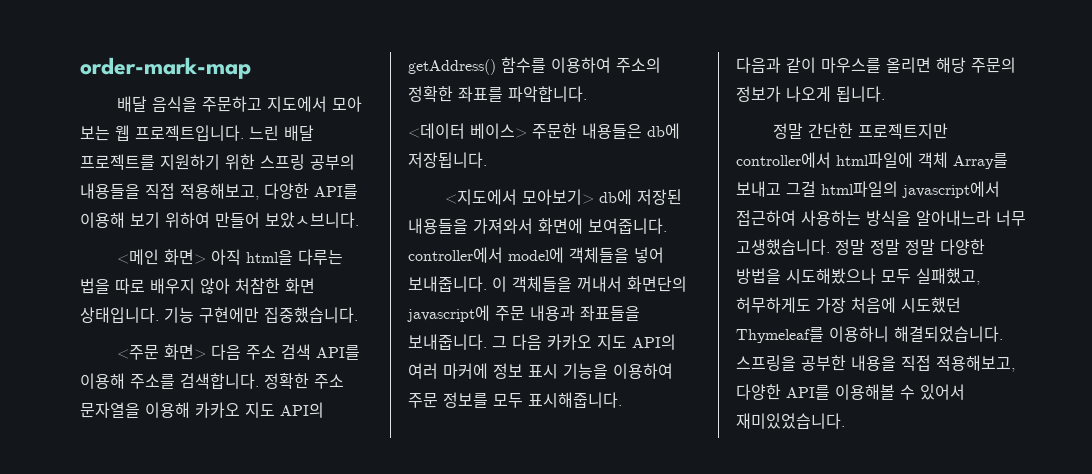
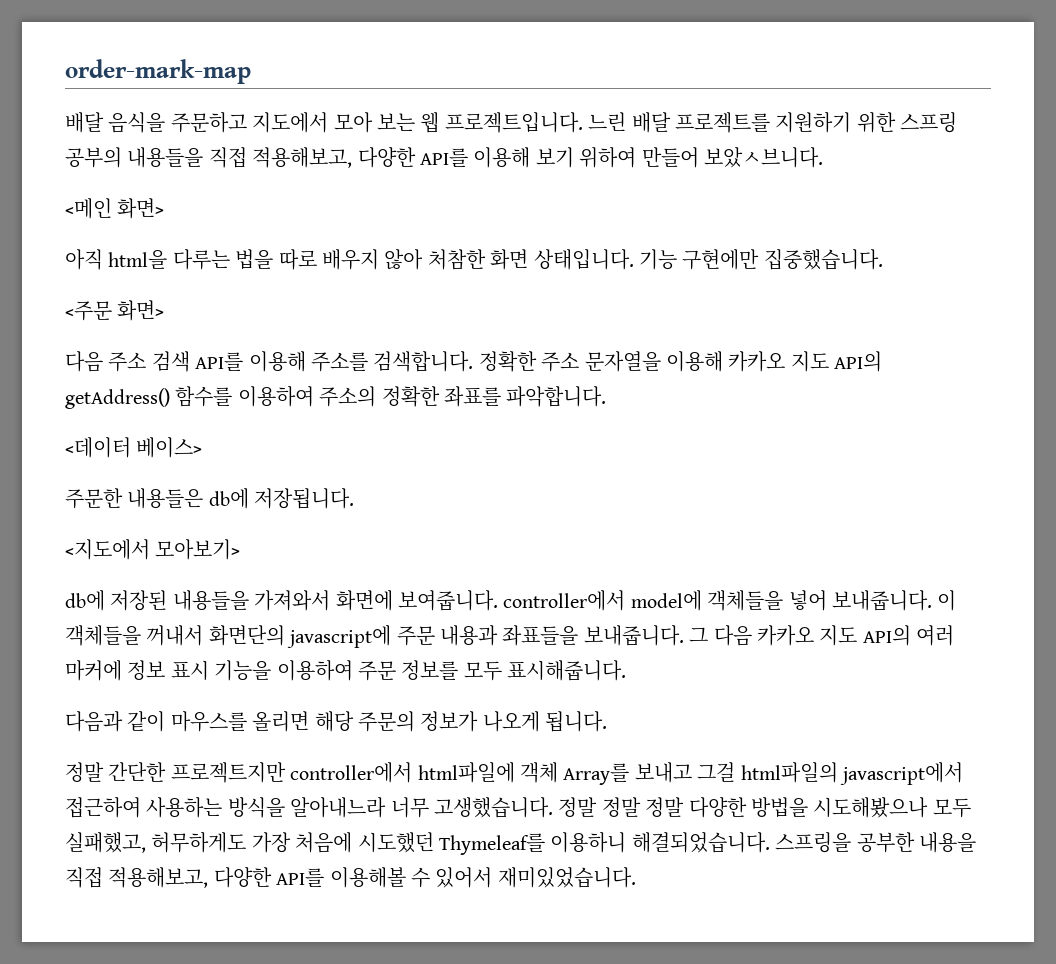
(206, 257) none -> (165, 208) //
(206, 352) none -> (165, 310) //
(527, 131) none -> (203, 447) //
(594, 197) none -> (241, 549) //

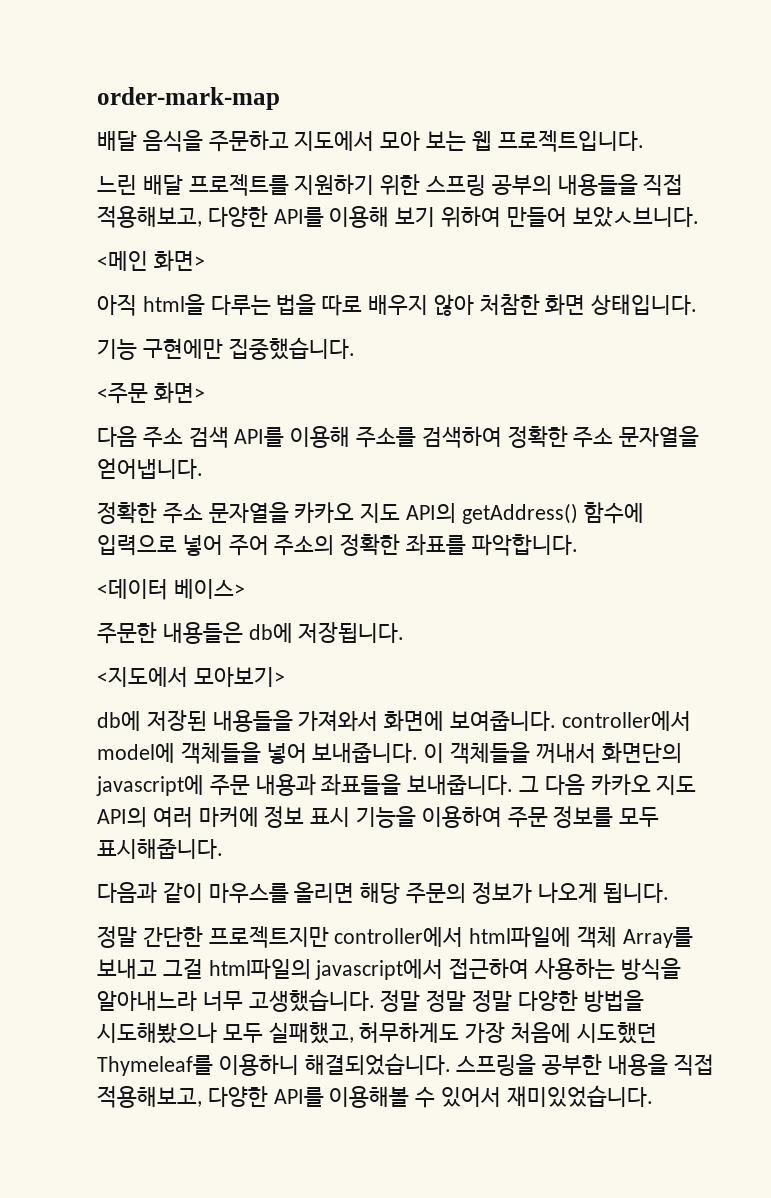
(583, 122) none -> (644, 141) //
(634, 259) none -> (698, 304) //
[373,351,883,372] [65,386,314,409] 검색합니다. 정확한 주소 문자열을 이용해 카카오 지도 API의 getAddress() 함수를 이용하여 -> [421,426,700,448] [97,458,203,479] [97,502,644,524] [97,534,269,556] 검색하여 정확한 주소 문자열을 얻어냅니다. // 정확한 주소 문자열을 카카오 지도 API의 getAddress() 함수에 입력으로 넣어 주어

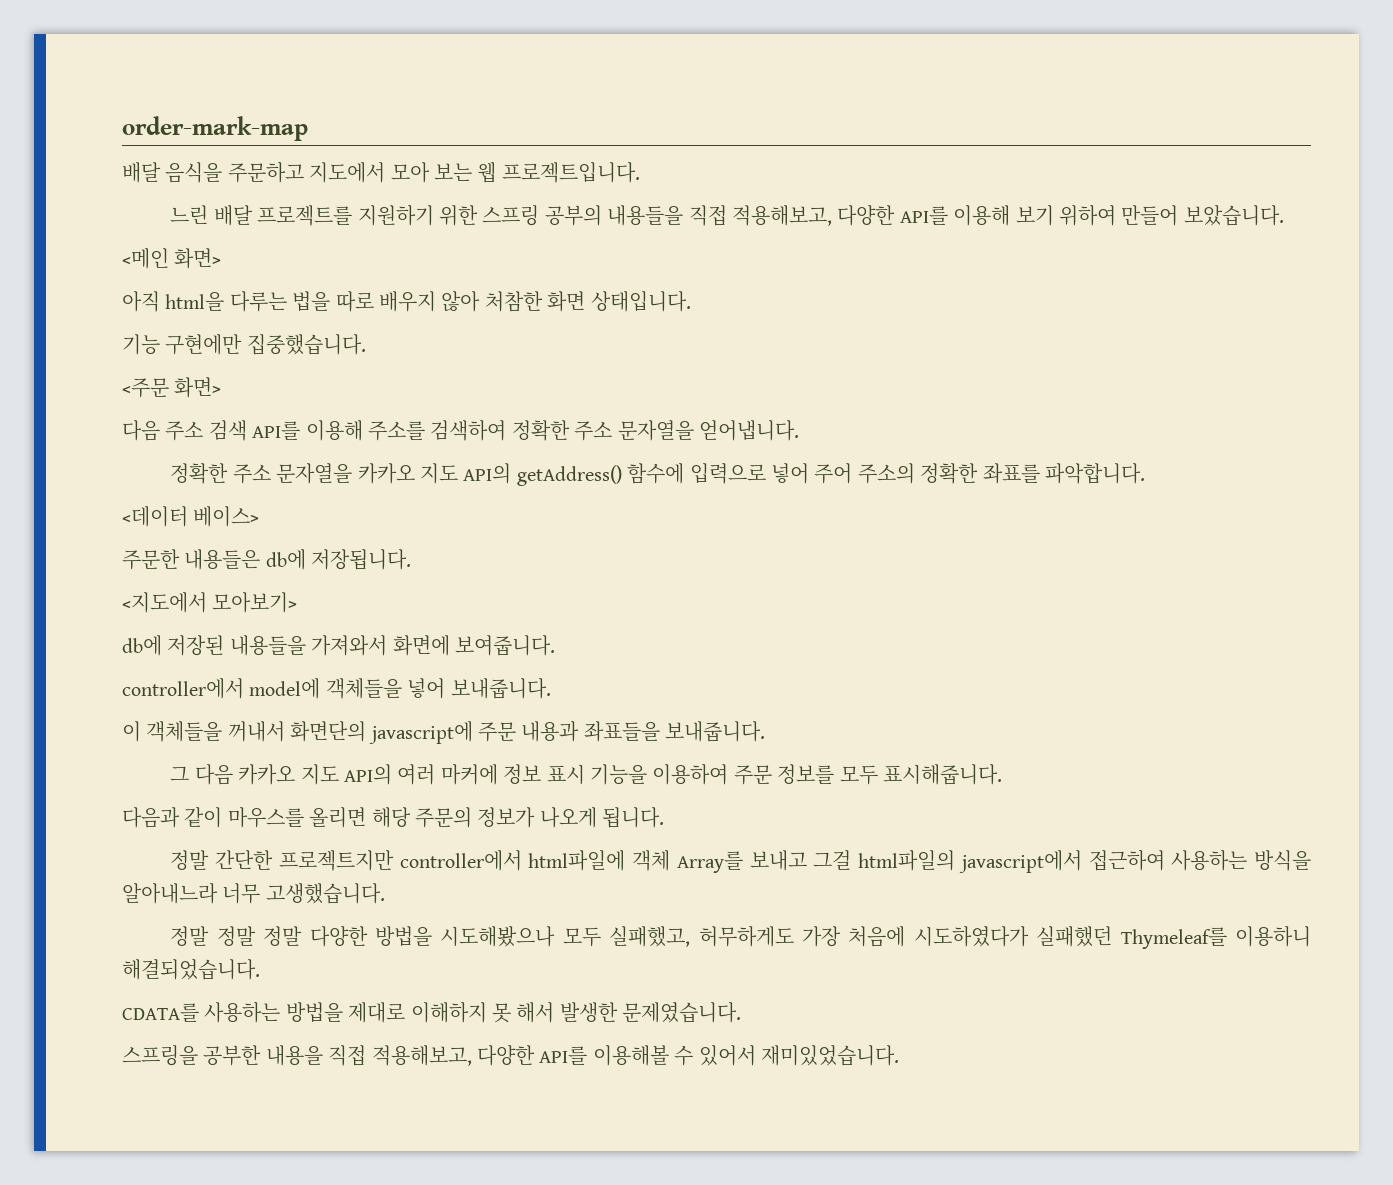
[572,207,699,227] 보았ㅅ브니다. -> [1183,205,1284,226] 보았습니다.
(557, 720) none -> (555, 645) //
(419, 752) none -> (551, 688) //
(514, 784) none -> (766, 731) //
(375, 1000) none -> (385, 893) //
[576,1022,657,1044] 시도했던 -> [913,926,1113,947] 시도하였다가 실패했던
(451, 1064) none -> [122,1002,742,1023] // CDATA를 사용하는 방법을 제대로 이해하지 못 해서 발생한 문제였습니다. //

